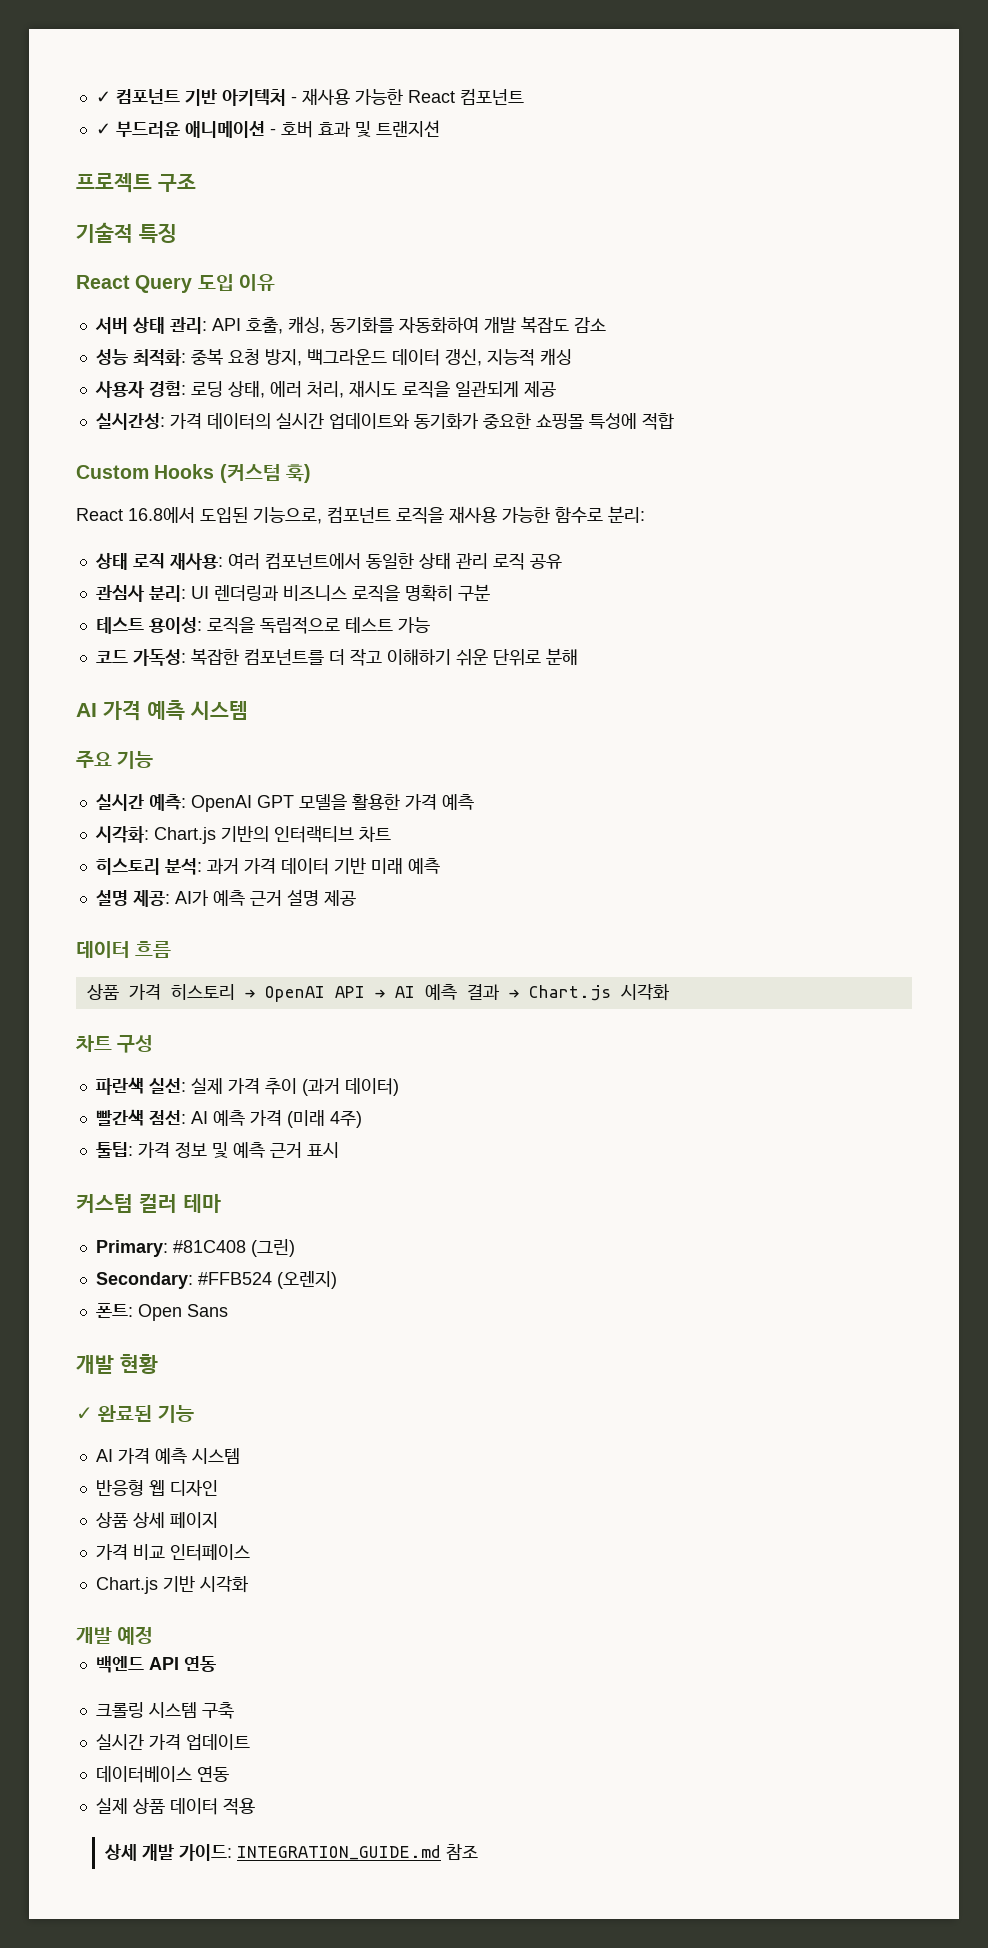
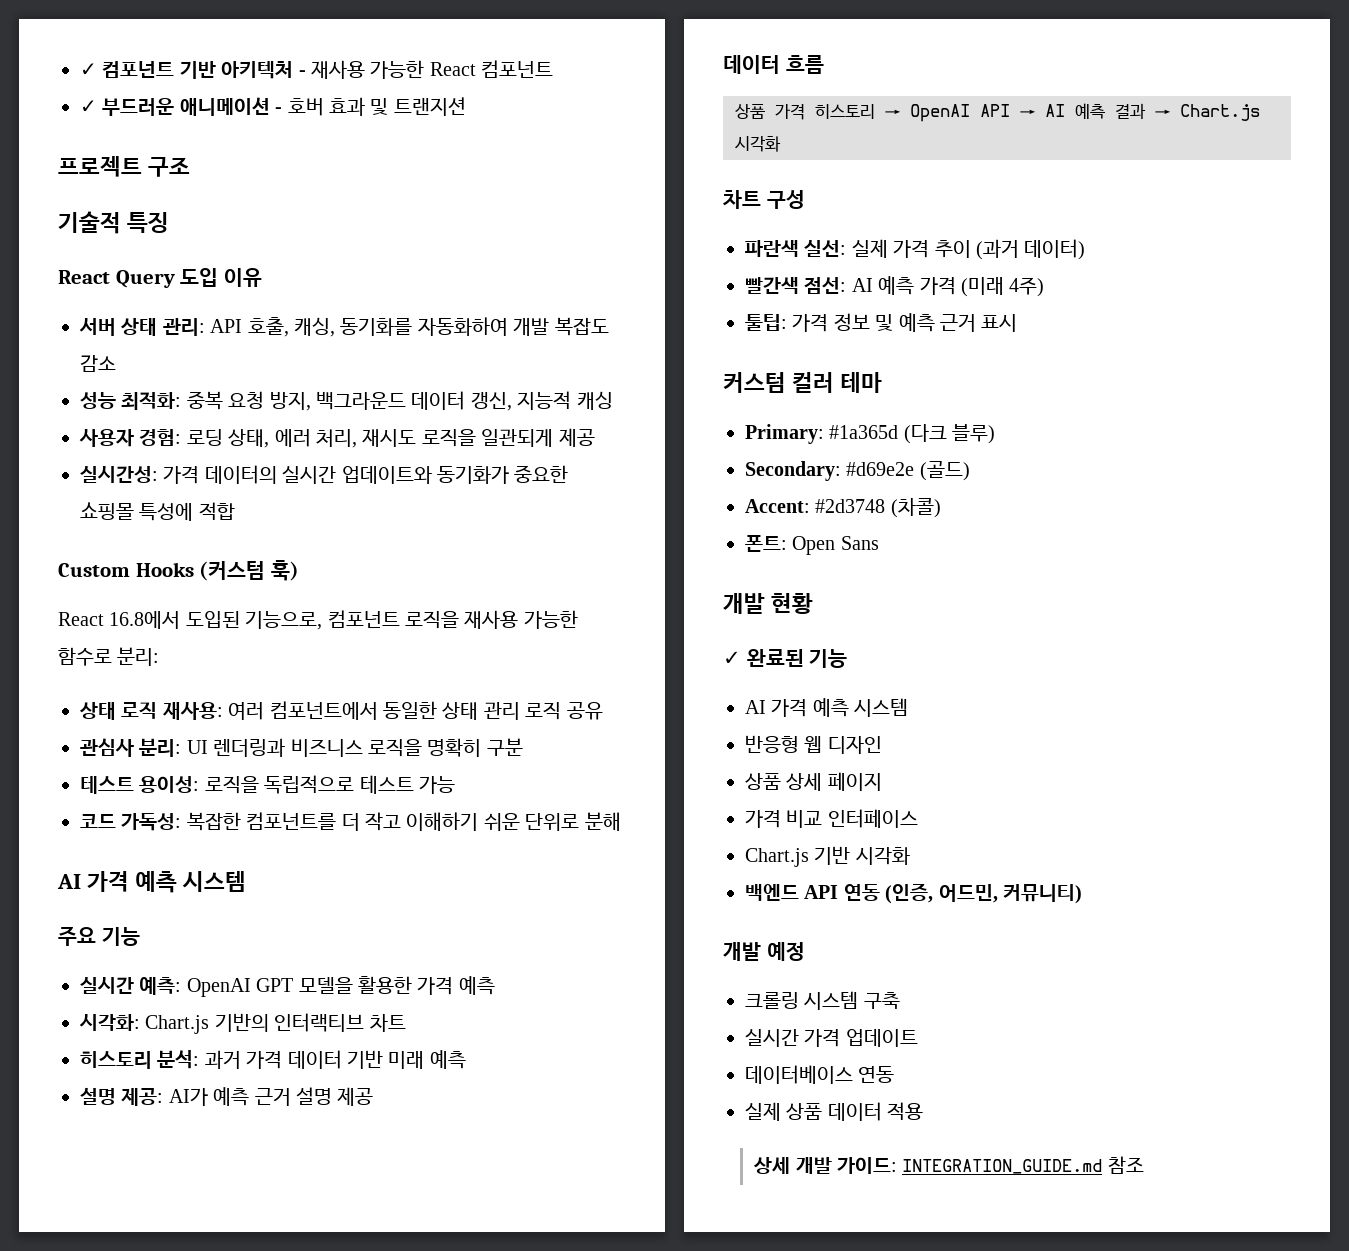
[172,1239,295,1257] [95,1271,337,1289] #81C408 (그린) // Secondary: #FFB524 (오렌지) -> [829,424,996,444] [745,461,970,481] [745,497,941,518] #1a365d (다크 블루) // Secondary: #d69e2e (골드) // Accent: #2d3748 (차콜)
[76,1626,154,1645] // 개발 예정 -> (910, 856) none
(216, 1664) none -> [885,883,1082,904] [723,942,805,961] (인증, 어드민, 커뮤니티) // 개발 예정

